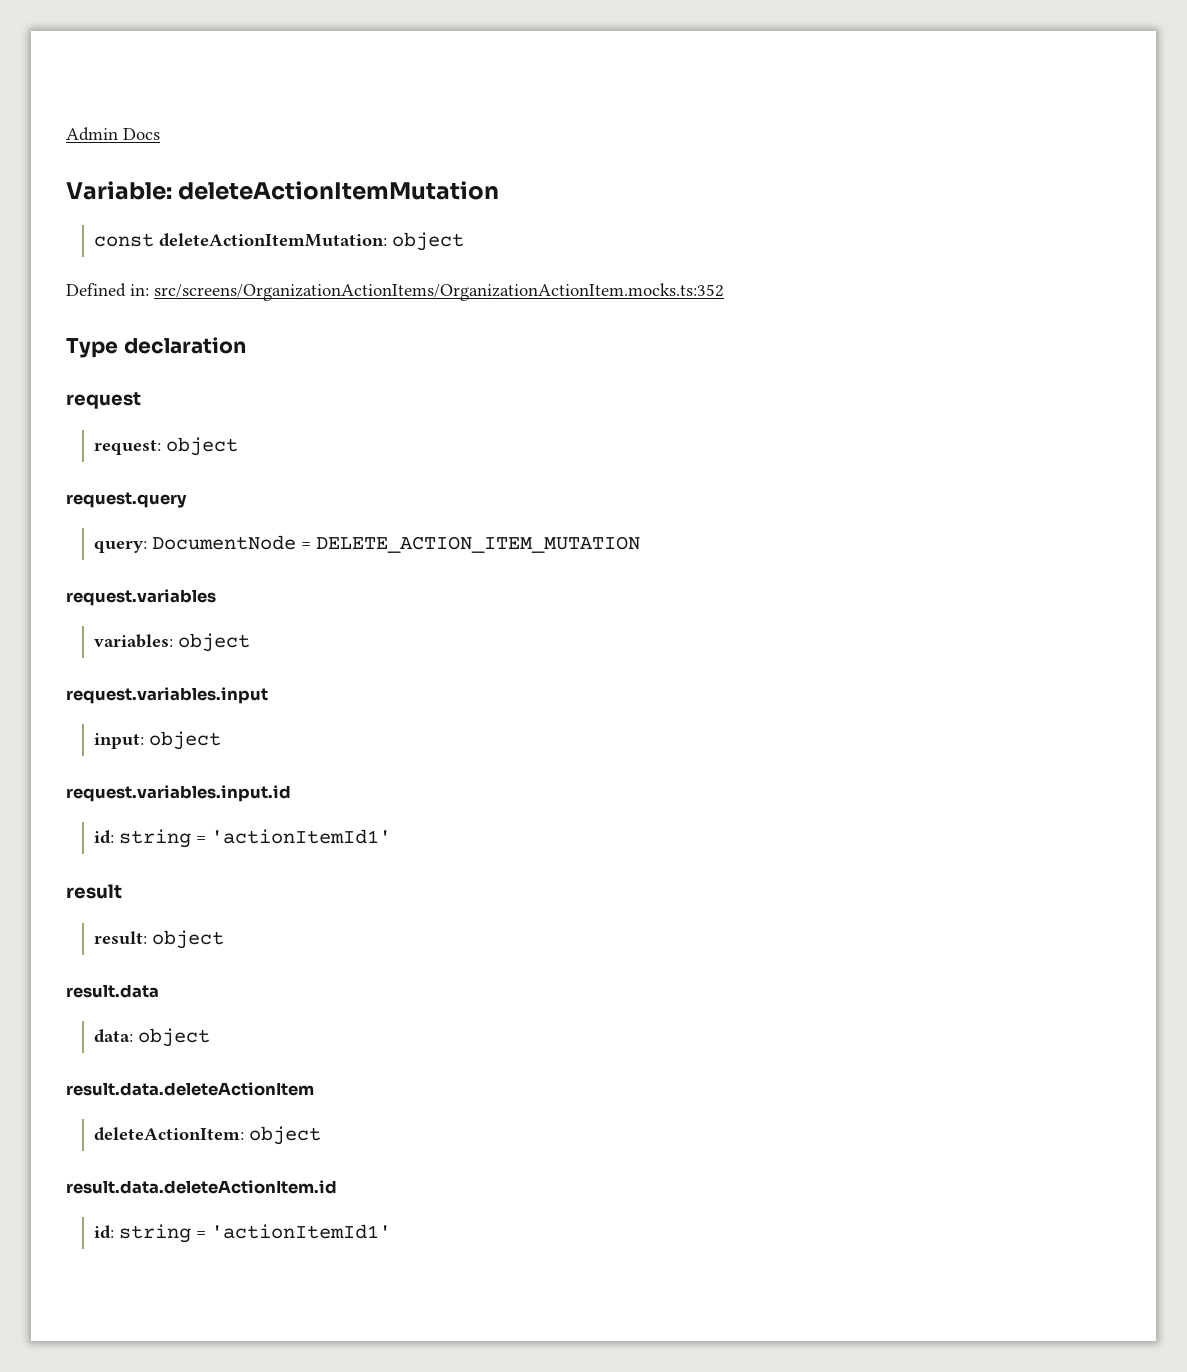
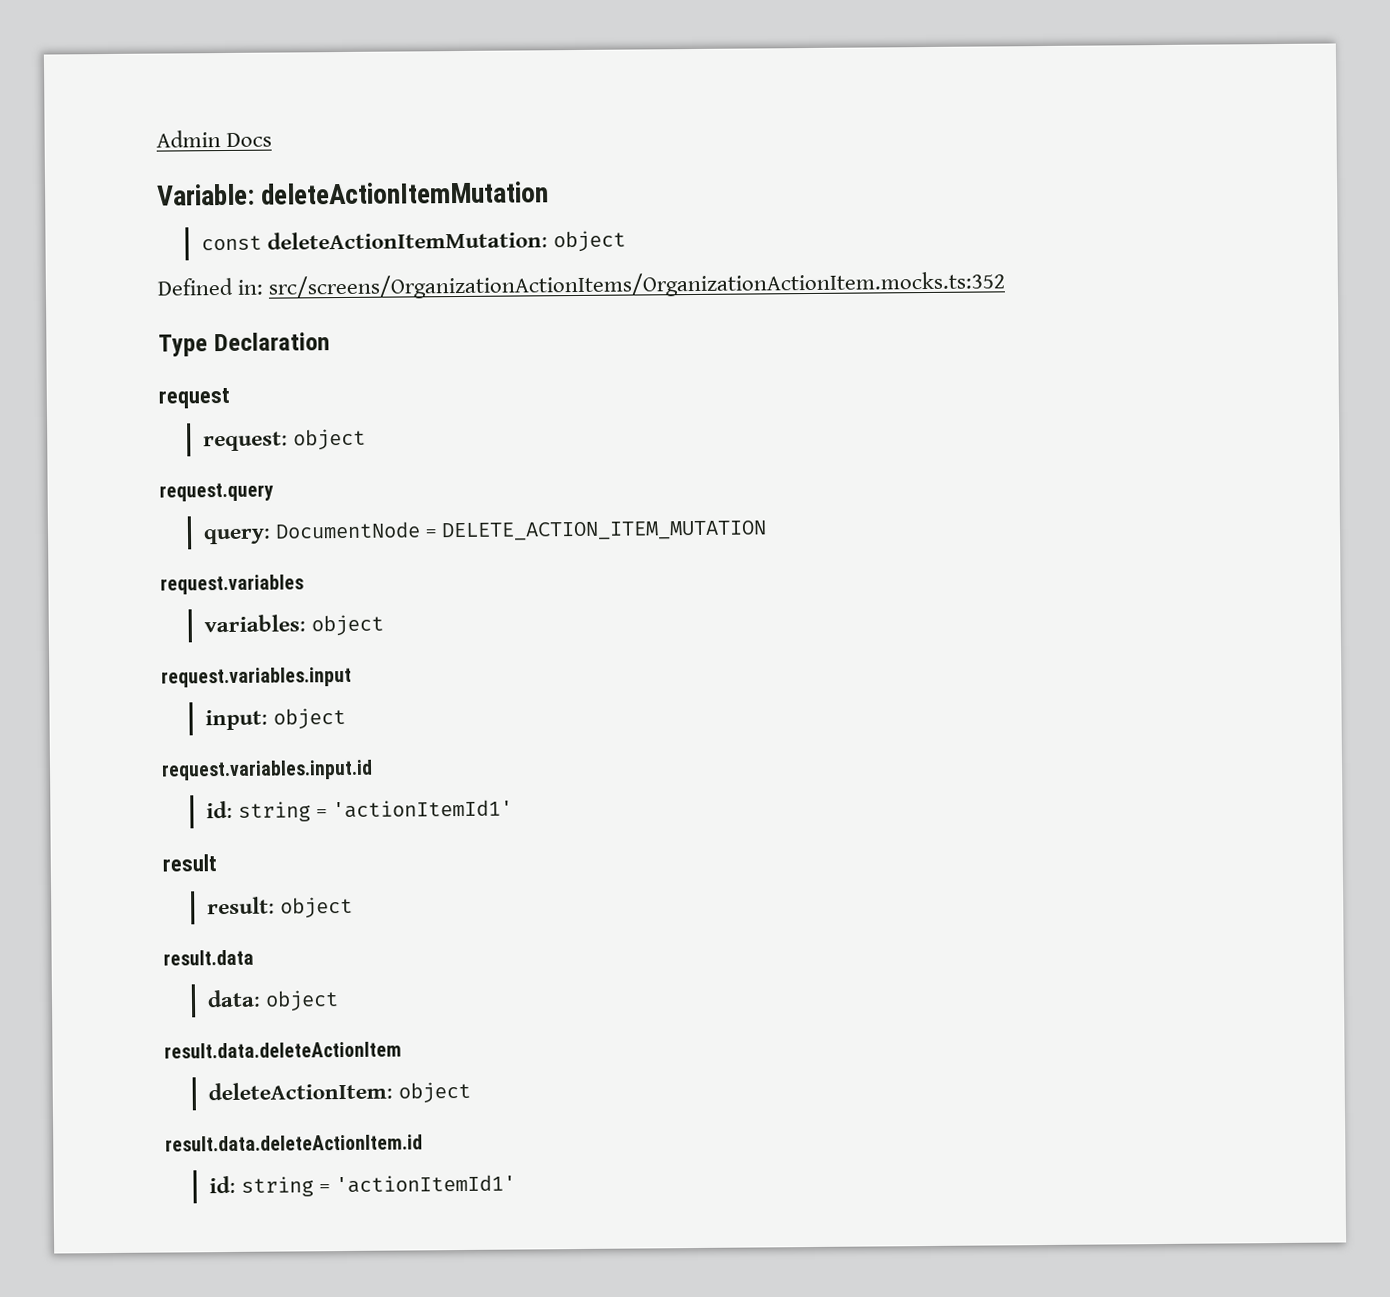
[123,337,246,354] declaration -> [213,332,330,352] Declaration

